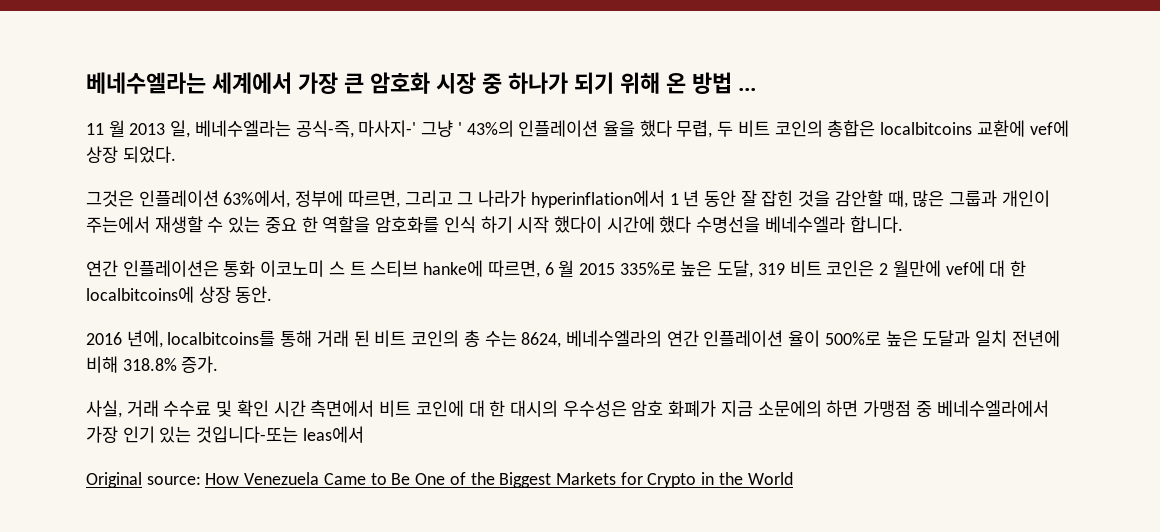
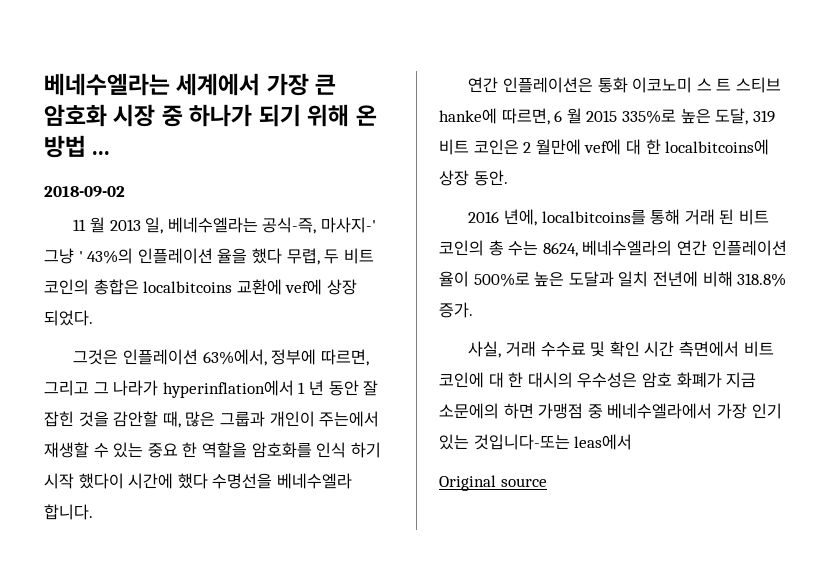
(756, 89) none -> [44,186,125,197] // 2018-09-02
[146,472,793,488] source: How Venezuela Came to Be One of the Biggest Markets for Crypto in the World -> [500,478,547,487] source

